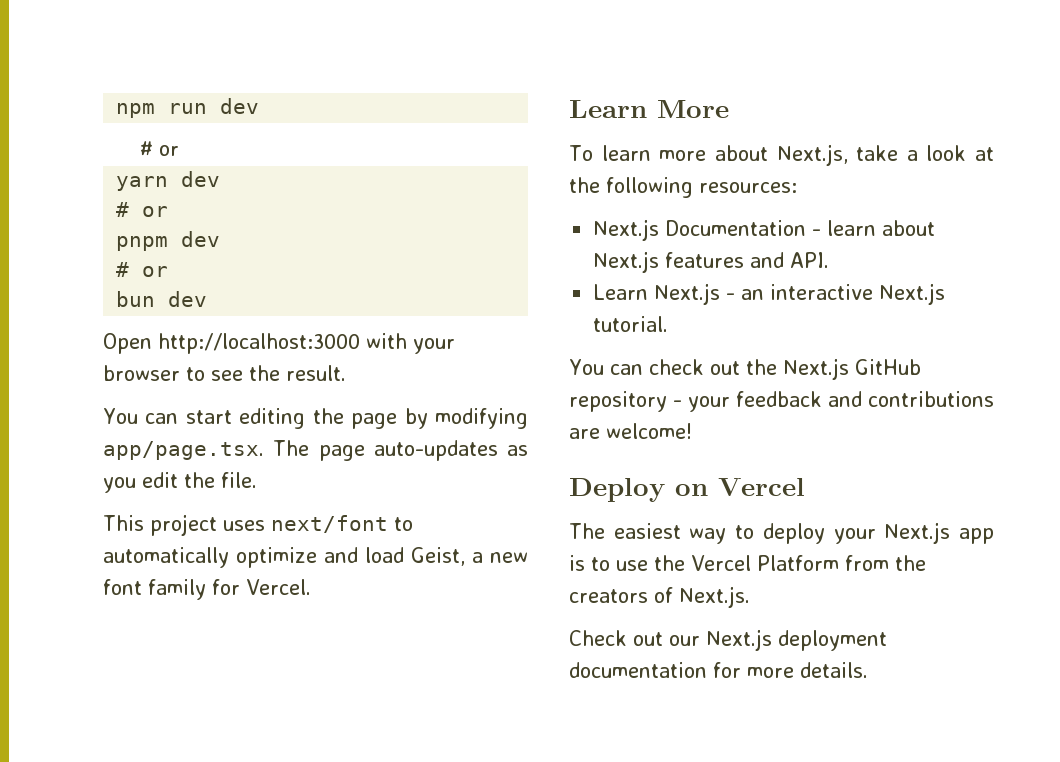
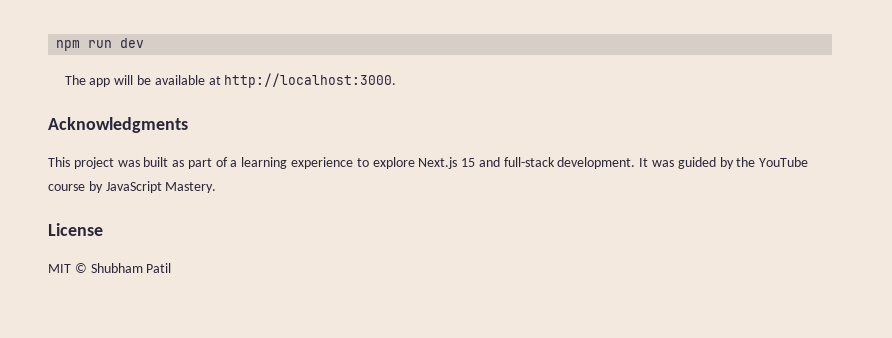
[139,141,179,156] [116,171,221,191] [116,202,169,217] [116,231,221,251] [116,262,169,277] [116,291,208,307] [103,333,455,354] [103,365,346,381] [103,408,528,429] [103,440,528,461] [103,472,257,493] [103,514,413,536] [103,547,528,568] [103,579,311,600] [569,100,729,118] [569,144,994,166] [569,177,797,198] [593,219,936,241] [593,251,830,273] [593,283,946,305] [593,316,669,332] [569,358,921,380] [569,391,994,412] [569,423,692,439] [569,478,805,502] [569,522,994,544] [569,555,926,571] [569,586,750,608] [569,629,887,651] [569,662,868,678] # or // yarn dev // # or // pnpm dev // # or // bun dev // Open http://localhost:3000 with your browser to see the result. // You can start editing the page by modifying app/page.tsx. The page auto-updates as you edit the file. // This project uses next/font to automatically optimize and load Geist, a new font family for Vercel. // Learn More // To learn more about Next.js, take a look at the following resources: // Next.js Documentation - learn about Next.js features and API. // Learn Next.js - an interactive Next.js tutorial. // You can check out the Next.js GitHub repository - your feedback and contributions are welcome! // Deploy on Vercel // The easiest way to deploy your Next.js app is to use the Vercel Platform from the creators of Next.js. // Check out our Next.js deployment documentation for more details. -> [64,73,397,88] [48,117,188,133] [48,157,809,169] [48,181,217,193] [48,223,103,236] [48,263,172,273] The app will be available at http://localhost:3000. // Acknowledgments // This project was built as part of a learning experience to explore Next.js 15 and full-stack development. It was guided by the YouTube course by JavaScript Mastery. // License // MIT © Shubham Patil

